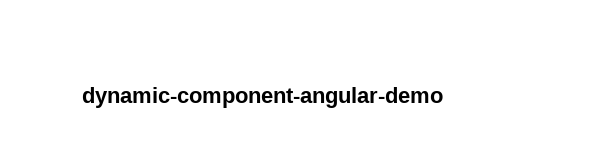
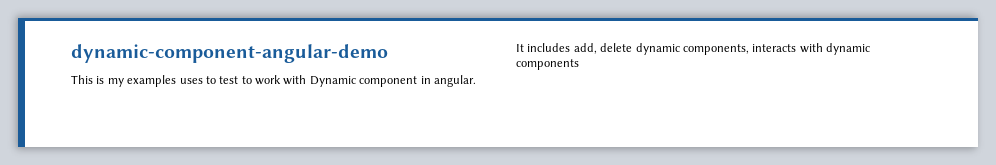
(443, 97) none -> [71,75,476,87] [516,43,870,55] [516,59,579,70] // This is my examples uses to test to work with Dynamic component in angular. It includes add, delete dynamic components, interacts with dynamic components

